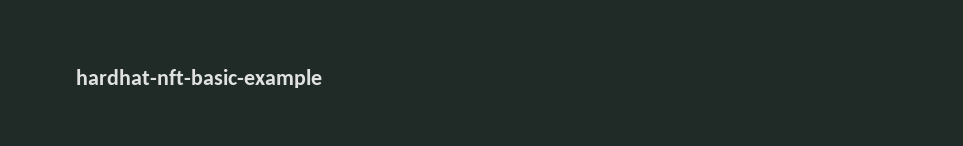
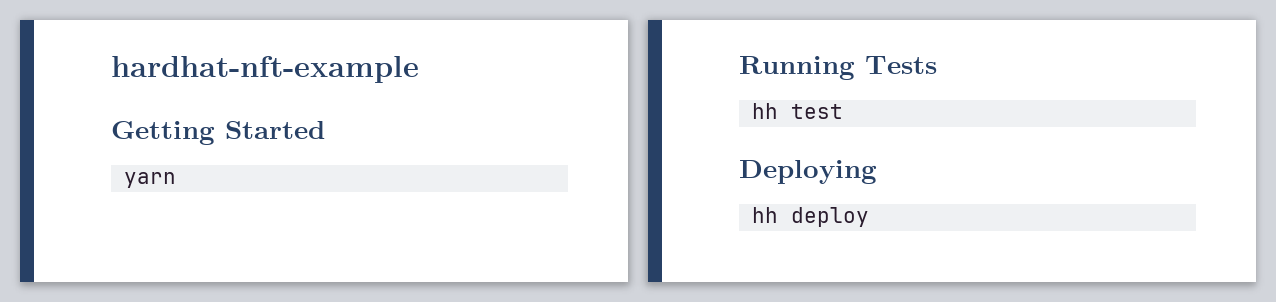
[76,69,322,88] hardhat-nft-basic-example -> [111,56,419,83] [111,121,325,145] [123,172,176,188] [739,56,937,80] [751,103,843,119] [739,160,877,184] [751,207,869,227] hardhat-nft-example // Getting Started // yarn // Running Tests // hh test // Deploying // hh deploy

